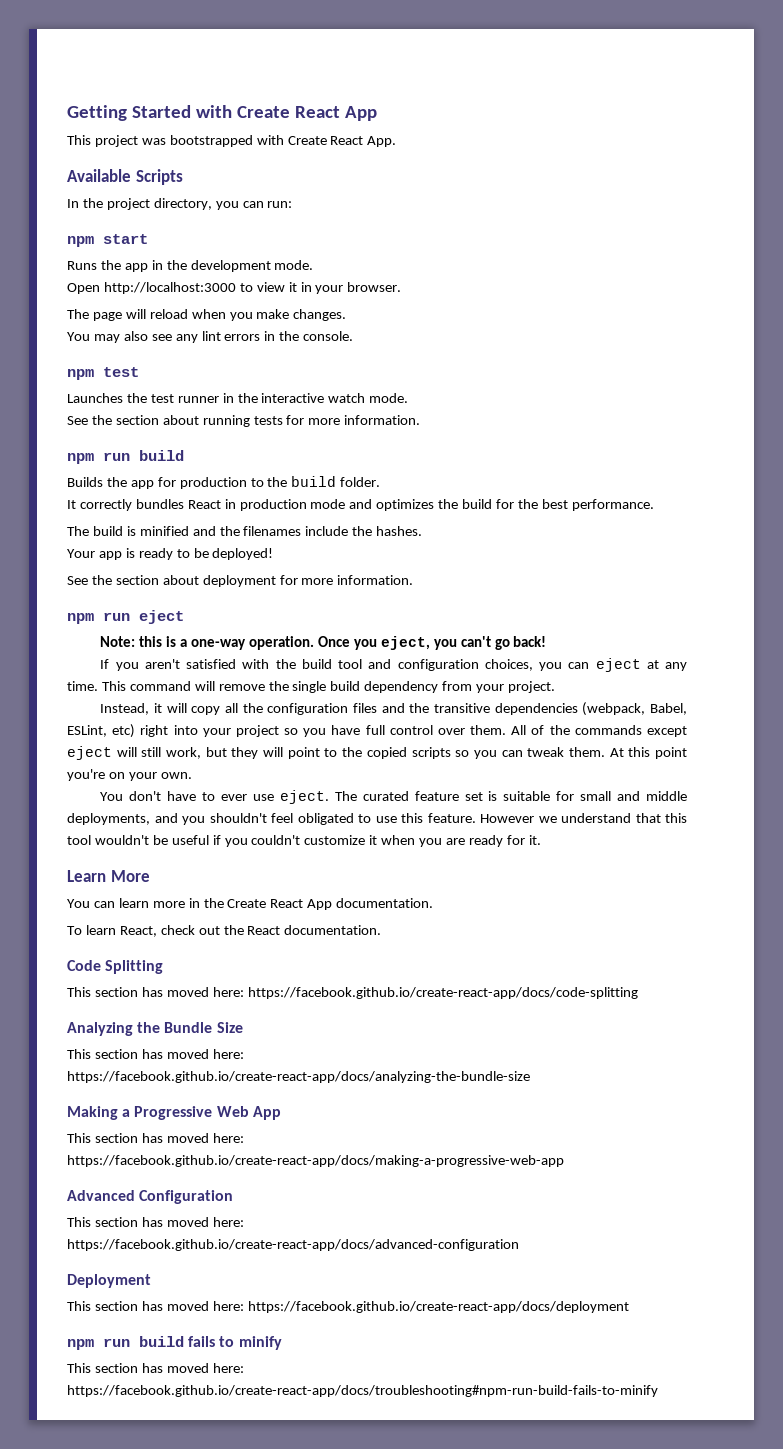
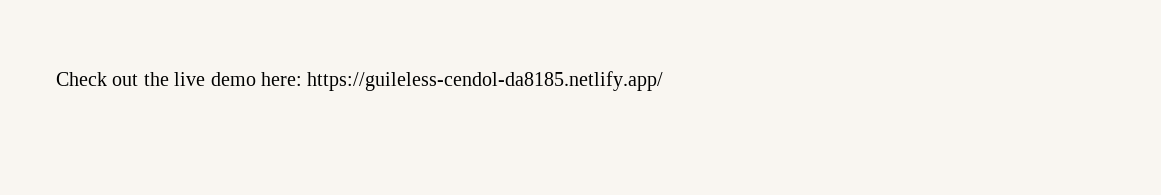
[67,105,377,121] [67,135,397,147] [67,169,183,185] [67,198,293,210] [67,234,148,247] [67,260,314,272] [67,282,402,294] [67,309,347,321] [67,331,354,343] [67,367,139,380] [67,393,409,403] [67,415,421,427] [67,450,184,464] [67,476,381,489] [67,499,654,511] [67,526,423,536] [67,548,274,560] [67,575,414,587] [67,610,184,624] [100,636,547,650] [100,658,687,672] [67,681,556,693] [100,702,688,716] [67,724,688,738] [67,746,687,760] [67,769,192,781] [100,790,687,804] [67,813,687,825] [67,835,541,847] [67,870,150,882] [67,898,434,910] [67,925,382,937] [67,960,164,974] [67,987,638,999] [67,1022,243,1036] [67,1049,244,1059] [67,1071,530,1083] [67,1106,281,1120] [67,1133,244,1143] [67,1155,564,1167] [67,1190,234,1204] [67,1217,244,1227] [67,1239,519,1251] [67,1274,151,1288] [67,1301,629,1313] [67,1336,282,1350] [67,1363,244,1373] [67,1385,658,1397] Getting Started with Create React App // This project was bootstrapped with Create React App. // Available Scripts // In the project directory, you can run: // npm start // Runs the app in the development mode. // Open http://localhost:3000 to view it in your browser. // The page will reload when you make changes. // You may also see any lint errors in the console. // npm test // Launches the test runner in the interactive watch mode. // See the section about running tests for more information. // npm run build // Builds the app for production to the build folder. // It correctly bundles React in production mode and optimizes the build for the best performance. // The build is minified and the filenames include the hashes. // Your app is ready to be deployed! // See the section about deployment for more information. // npm run eject // Note: this is a one-way operation. Once you eject, you can't go back! // If you aren't satisfied with the build tool and configuration choices, you can eject at any time. This command will remove the single build dependency from your project. // Instead, it will copy all the configuration files and the transitive dependencies (webpack, Babel, ESLint, etc) right into your project so you have full control over them. All of the commands except eject will still work, but they will point to the copied scripts so you can tweak them. At this point you're on your own. // You don't have to ever use eject. The curated feature set is suitable for small and middle deployments, and you shouldn't feel obligated to use this feature. However we understand that this tool wouldn't be useful if you couldn't customize it when you are ready for it. // Learn More // You can learn more in the Create React App documentation. // To learn React, check out the React documentation. // Code Splitting // This section has moved here: https://facebook.github.io/create-react-app/docs/code-splitting // Analyzing the Bundle Size // This section has moved here: https://facebook.github.io/create-react-app/docs/analyzing-the-bundle-size // Making a Progressive Web App // This section has moved here: https://facebook.github.io/create-react-app/docs/making-a-progressive-web-app // Advanced Configuration // This section has moved here: https://facebook.github.io/create-react-app/docs/advanced-configuration // Deployment // This section has moved here: https://facebook.github.io/create-react-app/docs/deployment // npm run build fails to minify // This section has moved here: https://facebook.github.io/create-react-app/docs/troubleshooting#npm-run-build-fails-to-minify -> [56,71,664,91] Check out the live demo here: https://guileless-cendol-da8185.netlify.app/

